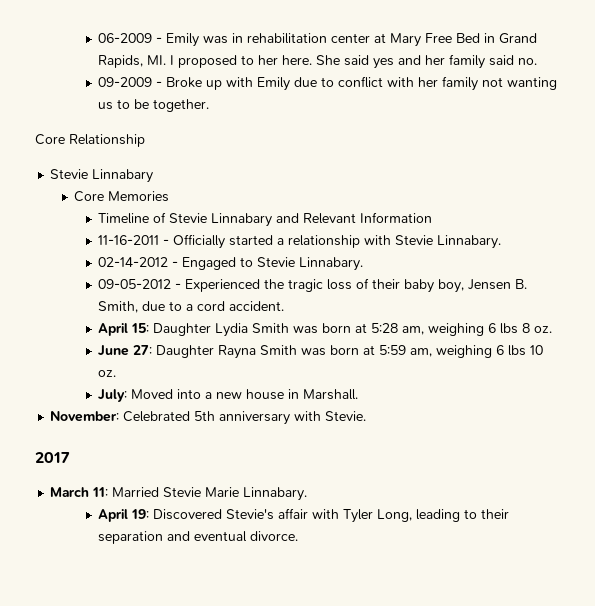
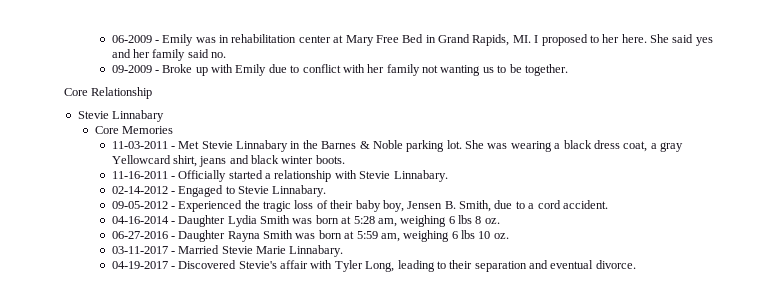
[98,212,433,227] Timeline of Stevie Linnabary and Relevant Information -> [111,140,684,152] [111,155,345,167] 11-03-2011 - Met Stevie Linnabary in the Barnes & Noble parking lot. She was wearing a black dress coat, a gray Yellowcard shirt, jeans and black winter boots.
[98,323,150,336] April 15: -> [111,216,175,224] 04-16-2014 -
[98,345,153,356] June 27: -> [111,231,175,239] 06-27-2016 -
[98,389,359,402] [50,411,367,425] [35,452,70,463] [50,487,109,497] July: Moved into a new house in Marshall. // November: Celebrated 5th anniversary with Stevie. // 2017 // March 11: -> [111,246,175,254] 03-11-2017 -
[98,509,150,522] April 19: -> [111,261,175,269] 04-19-2017 -

